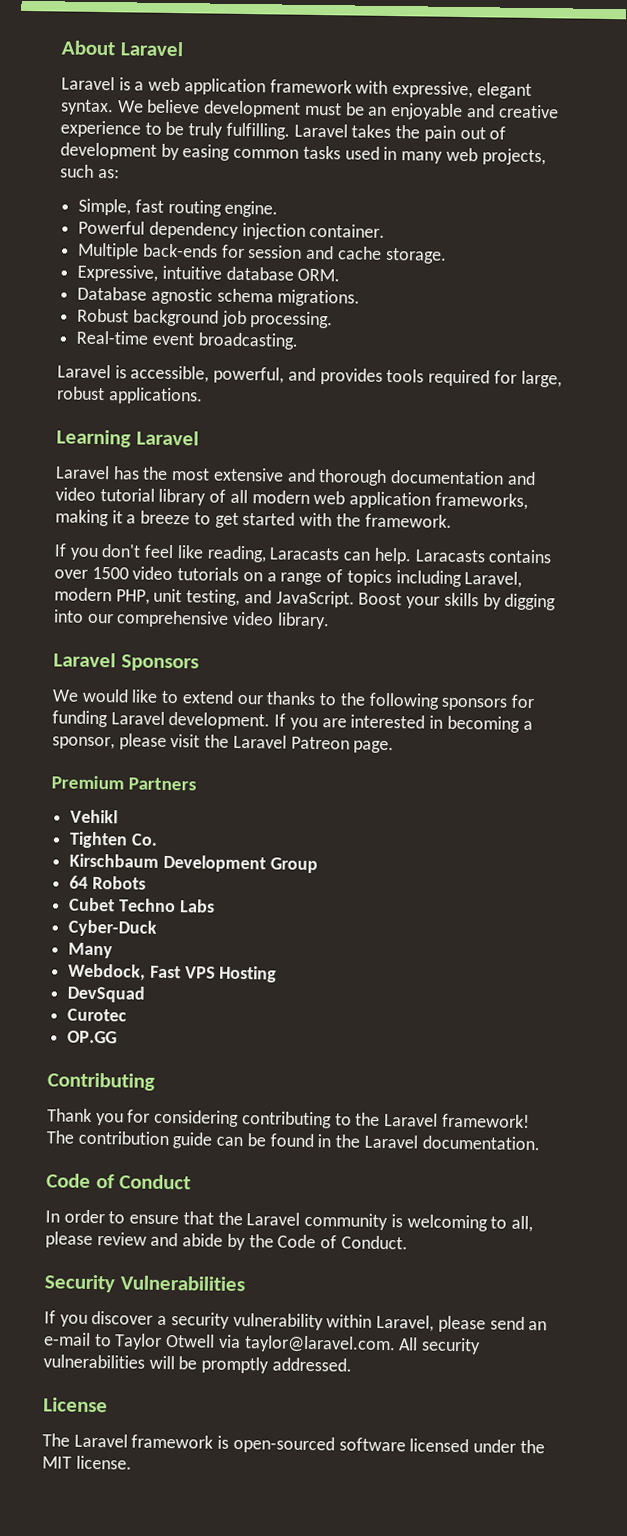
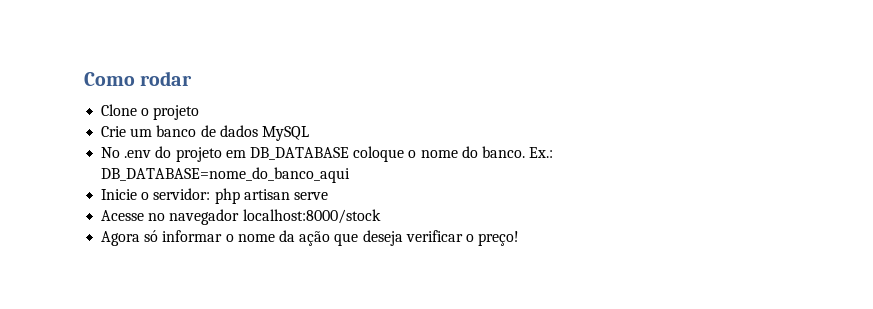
[61,40,183,57] [61,76,532,99] [60,99,559,120] [60,120,507,142] [60,142,546,166] [60,164,120,179] [78,198,279,218] [78,220,386,240] [77,242,447,264] [77,264,341,282] [77,286,361,307] [77,308,334,329] [76,330,298,350] [57,364,562,388] [57,386,203,405] [56,429,199,448] [55,465,536,486] [55,487,528,510] [55,509,452,528] [54,543,553,565] [54,566,523,588] [54,587,557,611] [53,609,330,630] [53,652,199,672] [52,688,535,711] [52,710,533,733] [52,733,395,754] [51,775,198,791] [70,809,119,824] [69,831,158,849] [69,853,318,874] [69,875,146,890] [69,897,215,913] [68,919,158,937] [68,942,114,959] [68,963,278,983] [67,985,146,1003] [67,1008,128,1022] [67,1030,118,1044] [47,1072,155,1091] [47,1108,530,1129] [46,1130,540,1151] [46,1173,192,1190] [45,1209,533,1233] [45,1231,408,1251] [44,1274,245,1293] [44,1310,548,1333] [44,1332,482,1355] [43,1354,352,1374] [43,1397,108,1413] [42,1433,545,1454] [42,1455,132,1470] About Laravel // Laravel is a web application framework with expressive, elegant syntax. We believe development must be an enjoyable and creative experience to be truly fulfilling. Laravel takes the pain out of development by easing common tasks used in many web projects, such as: // Simple, fast routing engine. // Powerful dependency injection container. // Multiple back-ends for session and cache storage. // Expressive, intuitive database ORM. // Database agnostic schema migrations. // Robust background job processing. // Real-time event broadcasting. // Laravel is accessible, powerful, and provides tools required for large, robust applications. // Learning Laravel // Laravel has the most extensive and thorough documentation and video tutorial library of all modern web application frameworks, making it a breeze to get started with the framework. // If you don't feel like reading, Laracasts can help. Laracasts contains over 1500 video tutorials on a range of topics including Laravel, modern PHP, unit testing, and JavaScript. Boost your skills by digging into our comprehensive video library. // Laravel Sponsors // We would like to extend our thanks to the following sponsors for funding Laravel development. If you are interested in becoming a sponsor, please visit the Laravel Patreon page. // Premium Partners // Vehikl // Tighten Co. // Kirschbaum Development Group // 64 Robots // Cubet Techno Labs // Cyber-Duck // Many // Webdock, Fast VPS Hosting // DevSquad // Curotec // OP.GG // Contributing // Thank you for considering contributing to the Laravel framework! The contribution guide can be found in the Laravel documentation. // Code of Conduct // In order to ensure that the Laravel community is welcoming to all, please review and abide by the Code of Conduct. // Security Vulnerabilities // If you discover a security vulnerability within Laravel, please send an e-mail to Taylor Otwell via taylor@laravel.com. All security vulnerabilities will be promptly addressed. // License // The Laravel framework is open-sourced software licensed under the MIT license. -> [84,71,193,86] [101,104,200,120] [101,125,309,141] [101,146,554,162] [101,167,351,183] [101,188,328,204] [101,209,381,225] [101,230,520,246] Como rodar // Clone o projeto // Crie um banco de dados MySQL // No .env do projeto em DB_DATABASE coloque o nome do banco. Ex.: DB_DATABASE=nome_do_banco_aqui // Inicie o servidor: php artisan serve // Acesse no navegador localhost:8000/stock // Agora só informar o nome da ação que deseja verificar o preço!

